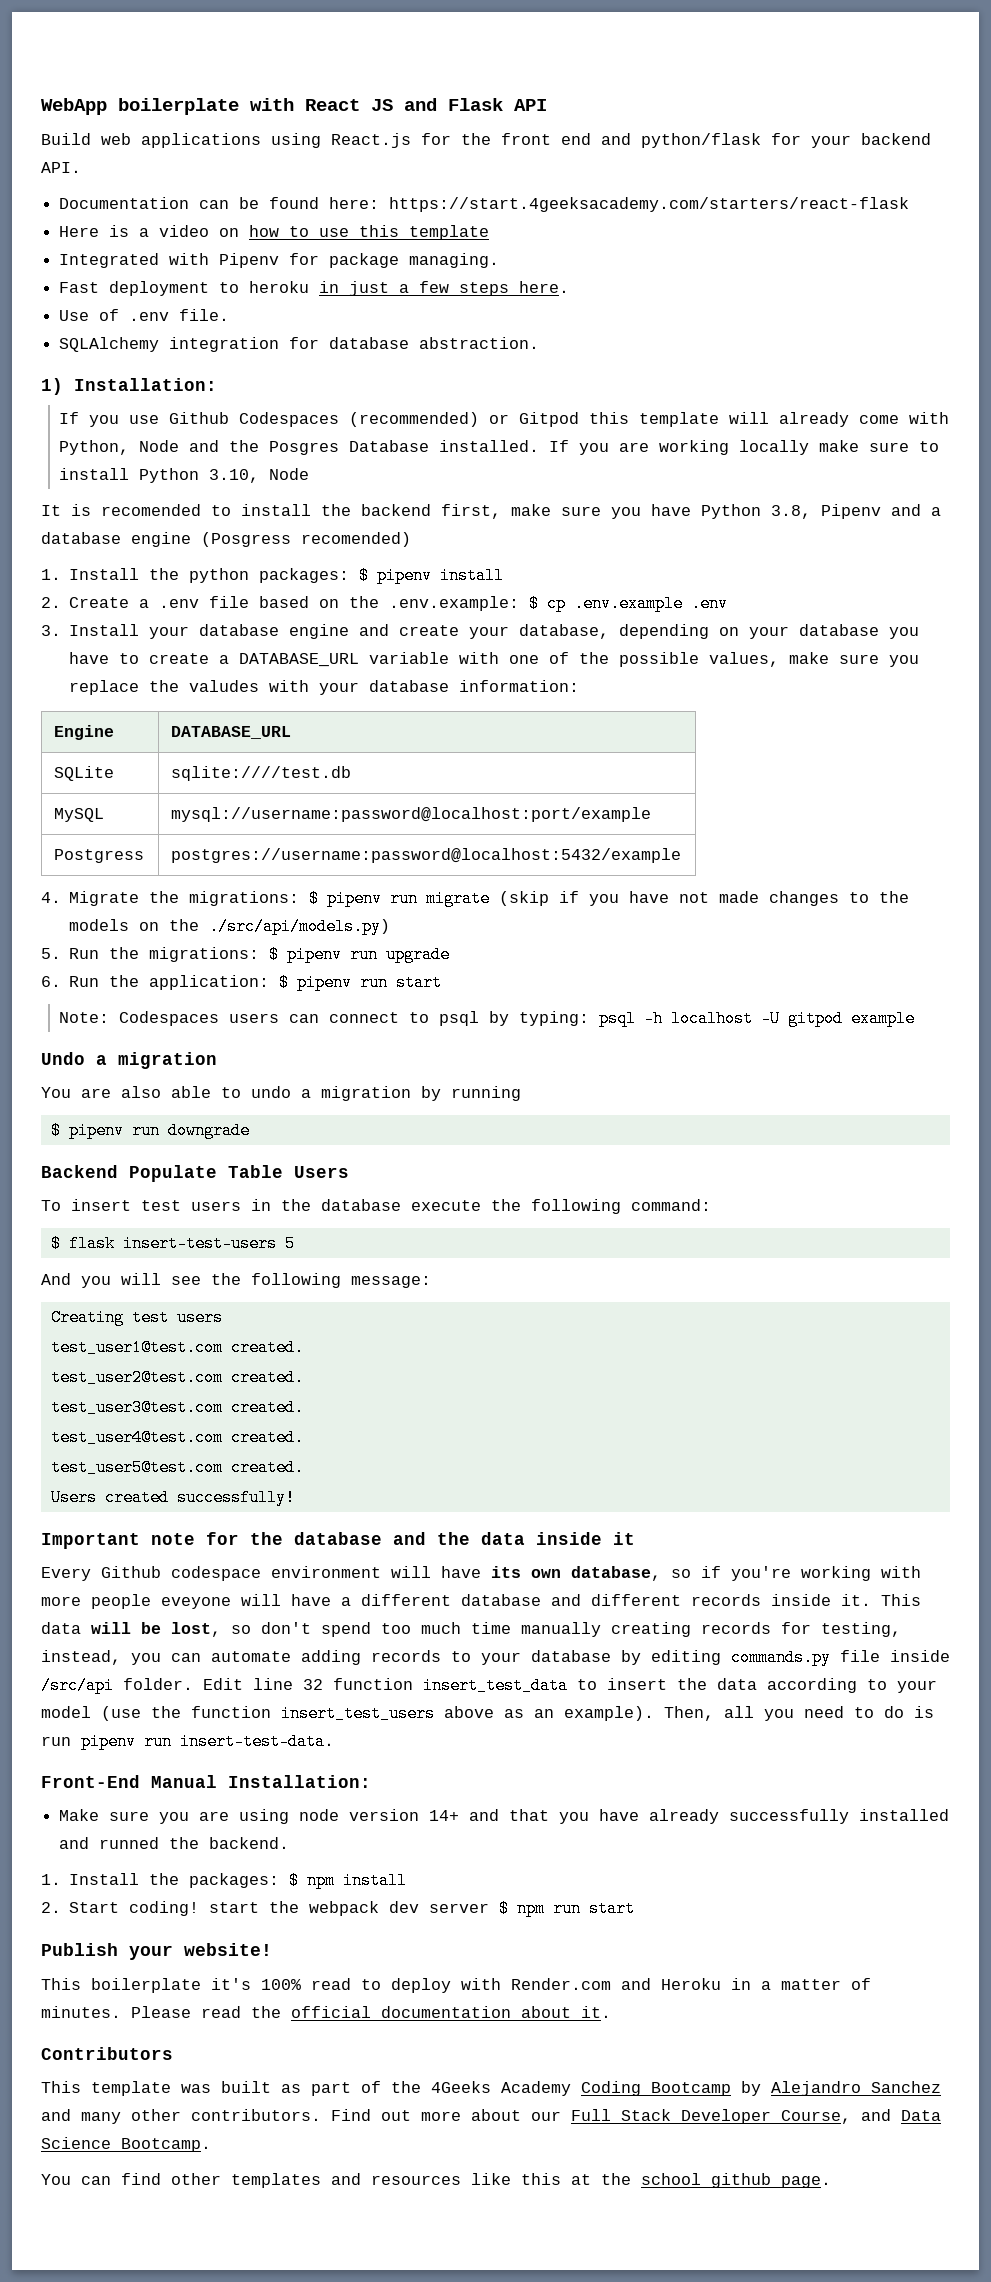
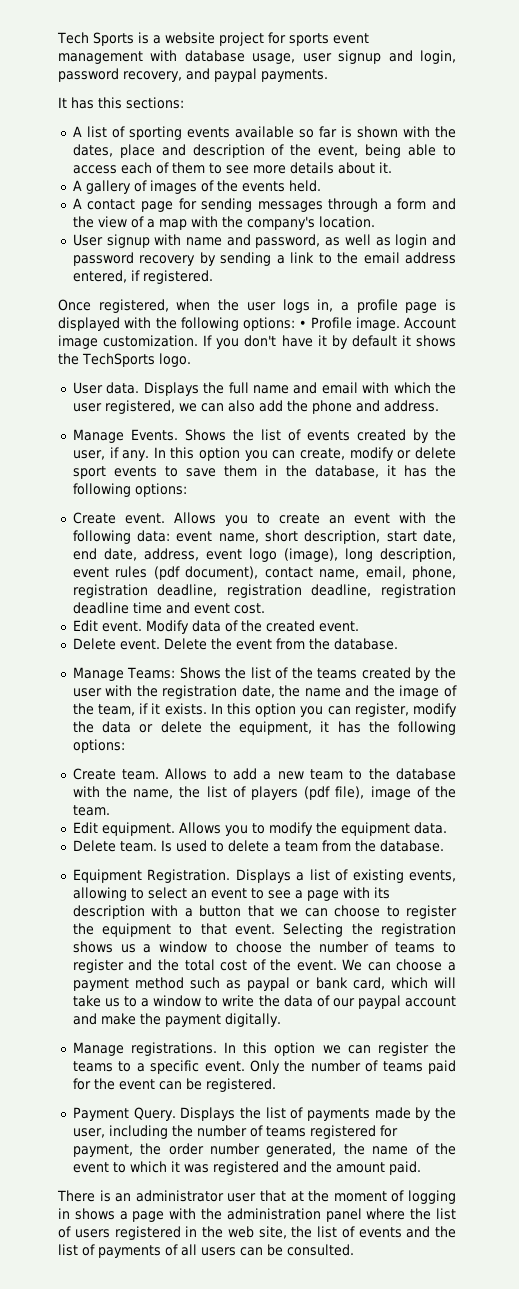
[41,98,547,115] [41,133,931,148] [41,162,81,173] [59,197,910,212] [59,225,490,240] [59,253,500,268] [59,281,570,296] [59,309,230,321] [59,337,540,352] [41,378,217,395] [59,412,950,427] [59,440,940,455] [59,468,310,483] [41,504,941,519] [41,532,411,547] [41,567,505,584] [41,595,729,612] [41,624,920,639] [69,652,920,667] [69,680,580,695] [54,725,115,740] [171,726,292,739] [54,766,115,781] [171,766,352,781] [54,808,105,822] [171,807,652,822] [54,849,145,863] [171,848,682,863] [41,890,910,907] [69,918,391,935] [41,946,451,963] [41,974,443,991] [59,1010,916,1027] [41,1052,217,1069] [41,1086,521,1101] [50,1122,250,1139] [41,1165,349,1182] [41,1199,711,1214] [50,1235,295,1252] [41,1273,431,1288] [50,1309,223,1326] [50,1339,304,1356] [50,1369,304,1386] [50,1399,304,1416] [50,1429,304,1446] [50,1459,304,1476] [50,1489,295,1506] [41,1532,635,1549] [41,1566,921,1581] [41,1594,921,1609] [41,1622,901,1637] [41,1649,950,1666] [41,1677,937,1694] [41,1705,934,1722] [41,1733,334,1750] [41,1775,371,1788] [59,1809,950,1824] [59,1837,290,1849] [41,1872,408,1889] [41,1900,636,1917] [41,1943,272,1960] [41,1978,871,1993] [41,2006,611,2018] [41,2047,173,2060] [41,2081,941,2096] [41,2109,941,2124] [41,2137,211,2152] [41,2173,831,2188] WebApp boilerplate with React JS and Flask API // Build web applications using React.js for the front end and python/flask for your backend API. // Documentation can be found here: https://start.4geeksacademy.com/starters/react-flask // Here is a video on how to use this template // Integrated with Pipenv for package managing. // Fast deployment to heroku in just a few steps here. // Use of .env file. // SQLAlchemy integration for database abstraction. // 1) Installation: // If you use Github Codespaces (recommended) or Gitpod this template will already come with Python, Node and the Posgres Database installed. If you are working locally make sure to install Python 3.10, Node // It is recomended to install the backend first, make sure you have Python 3.8, Pipenv and a database engine (Posgress recomended) // 1. Install the python packages: $ pipenv install // 2. Create a .env file based on the .env.example: $ cp .env.example .env // 3. Install your database engine and create your database, depending on your database you have to create a DATABASE_URL variable with one of the possible values, make sure you replace the valudes with your database information: // Engine | DATABASE_URL // SQLite | sqlite:////test.db // MySQL | mysql://username:password@localhost:port/example // Postgress | postgres://username:password@localhost:5432/example // 4. Migrate the migrations: $ pipenv run migrate (skip if you have not made changes to the models on the ./src/api/models.py) // 5. Run the migrations: $ pipenv run upgrade // 6. Run the application: $ pipenv run start // Note: Codespaces users can connect to psql by typing: psql -h localhost -U gitpod example // Undo a migration // You are also able to undo a migration by running // $ pipenv run downgrade // Backend Populate Table Users // To insert test users in the database execute the following command: // $ flask insert-test-users 5 // And you will see the following message: // Creating test users // test_user1@test.com created. // test_user2@test.com created. // test_user3@test.com created. // test_user4@test.com created. // test_user5@test.com created. // Users created successfully! // Important note for the database and the data inside it // Every Github codespace environment will have its own database, so if you're working with more people eveyone will have a different database and different records inside it. This data will be lost, so don't spend too much time manually creating records for testing, instead, you can automate adding records to your database by editing commands.py file inside /src/api folder. Edit line 32 function insert_test_data to insert the data according to your model (use the function insert_test_users above as an example). Then, all you need to do is run pipenv run insert-test-data. // Front-End Manual Installation: // Make sure you are using node version 14+ and that you have already successfully installed and runned the backend. // 1. Install the packages: $ npm install // 2. Start coding! start the webpack dev server $ npm run start // Publish your website! // This boilerplate it's 100% read to deploy with Render.com and Heroku in a matter of minutes. Please read the official documentation about it. // Contributors // This template was built as part of the 4Geeks Academy Coding Bootcamp by Alejandro Sanchez and many other contributors. Find out more about our Full Stack Developer Course, and Data Science Bootcamp. // You can find other templates and resources like this at the school github page. -> [57,32,369,46] [58,50,456,64] [58,68,328,82] [58,97,184,109] [72,126,456,140] [72,144,457,158] [72,162,392,174] [72,180,321,194] [72,198,456,212] [72,216,375,230] [72,234,456,248] [72,252,456,266] [72,270,213,284] [58,299,456,313] [58,317,456,331] [58,335,457,349] [58,353,191,367] [72,382,457,396] [72,400,439,414] [72,429,456,443] [72,447,456,461] [72,465,457,479] [72,483,187,497] [72,512,456,526] [72,530,456,544] [72,548,456,562] [72,566,456,580] [72,584,456,598] [72,602,265,614] [72,620,359,634] [72,638,398,650] [72,667,456,681] [72,685,457,699] [72,703,457,717] [72,721,456,735] [72,739,125,753] [72,768,456,780] [72,786,456,800] [72,805,110,816] [72,822,447,836] [72,840,444,852] [72,869,456,883] [72,887,390,901] [72,905,457,919] [72,923,456,937] [72,941,456,953] [72,959,456,973] [72,977,456,991] [72,995,456,1009] [72,1013,281,1027] [72,1042,457,1056] [72,1060,456,1074] [72,1078,276,1092] [72,1107,456,1121] [72,1125,398,1139] [72,1143,457,1157] [72,1161,421,1175] [57,1190,457,1204] [58,1208,457,1222] [58,1226,456,1240] [58,1244,354,1258] Tech Sports is a website project for sports event management with database usage, user signup and login, password recovery, and paypal payments. // It has this sections: // A list of sporting events available so far is shown with the dates, place and description of the event, being able to access each of them to see more details about it. // A gallery of images of the events held. // A contact page for sending messages through a form and the view of a map with the company's location. // User signup with name and password, as well as login and password recovery by sending a link to the email address entered, if registered. // Once registered, when the user logs in, a profile page is displayed with the following options: • Profile image. Account image customization. If you don't have it by default it shows the TechSports logo. // User data. Displays the full name and email with which the user registered, we can also add the phone and address. // Manage Events. Shows the list of events created by the user, if any. In this option you can create, modify or delete sport events to save them in the database, it has the following options: // Create event. Allows you to create an event with the following data: event name, short description, start date, end date, address, event logo (image), long description, event rules (pdf document), contact name, email, phone, registration deadline, registration deadline, registration deadline time and event cost. // Edit event. Modify data of the created event. // Delete event. Delete the event from the database. // Manage Teams: Shows the list of the teams created by the user with the registration date, the name and the image of the team, if it exists. In this option you can register, modify the data or delete the equipment, it has the following options: // Create team. Allows to add a new team to the database with the name, the list of players (pdf file), image of the team. // Edit equipment. Allows you to modify the equipment data. // Delete team. Is used to delete a team from the database. // Equipment Registration. Displays a list of existing events, allowing to select an event to see a page with its description with a button that we can choose to register the equipment to that event. Selecting the registration shows us a window to choose the number of teams to register and the total cost of the event. We can choose a payment method such as paypal or bank card, which will take us to a window to write the data of our paypal account and make the payment digitally. // Manage registrations. In this option we can register the teams to a specific event. Only the number of teams paid for the event can be registered. // Payment Query. Displays the list of payments made by the user, including the number of teams registered for payment, the order number generated, the name of the event to which it was registered and the amount paid. // There is an administrator user that at the moment of logging in shows a page with the administration panel where the list of users registered in the web site, the list of events and the list of payments of all users can be consulted.

